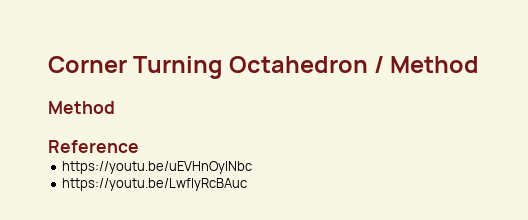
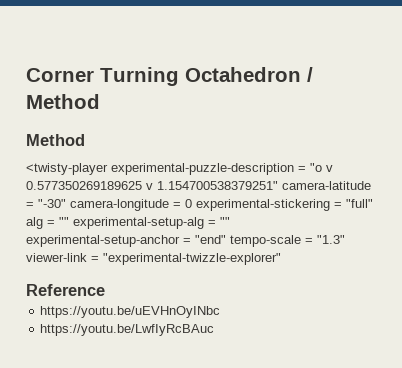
(115, 107) none -> [26,163,333,175] [26,181,371,190] [26,199,373,211] [26,217,230,229] [26,235,345,247] [26,253,281,265] // <twisty-player experimental-puzzle-description = "o v 0.577350269189625 v 1.154700538379251" camera-latitude = "-30" camera-longitude = 0 experimental-stickering = "full" alg = "" experimental-setup-alg = "" experimental-setup-anchor = "end" tempo-scale = "1.3" viewer-link = "experimental-twizzle-explorer"

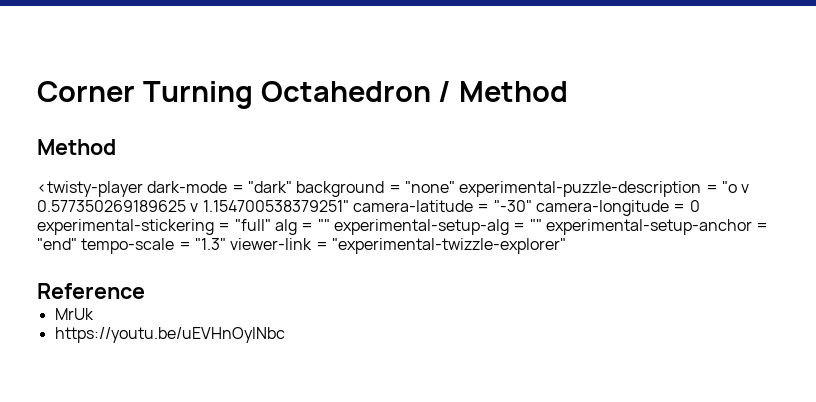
(108, 169) none -> [147,181,455,197] dark-mode = "dark" background = "none"
(105, 290) none -> [54,308,94,320] // MrUk
[40,324,215,336] // https://youtu.be/LwfIyRcBAuc -> (285, 335) none

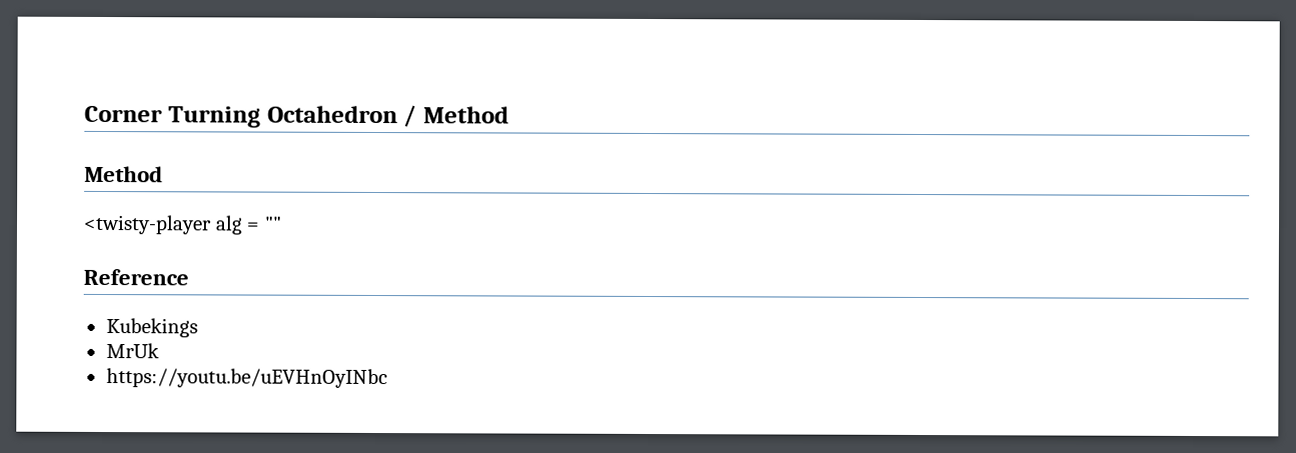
[147,181,750,197] [37,200,700,216] [37,219,769,235] [37,238,566,254] dark-mode = "dark" background = "none" experimental-puzzle-description = "o v 0.577350269189625 v 1.154700538379251" camera-latitude = "-30" camera-longitude = 0 experimental-stickering = "full" alg = "" experimental-setup-alg = "" experimental-setup-anchor = "end" tempo-scale = "1.3" viewer-link = "experimental-twizzle-explorer" -> [214,215,282,235] alg = ""
(145, 291) none -> [105,318,198,338] // Kubekings

